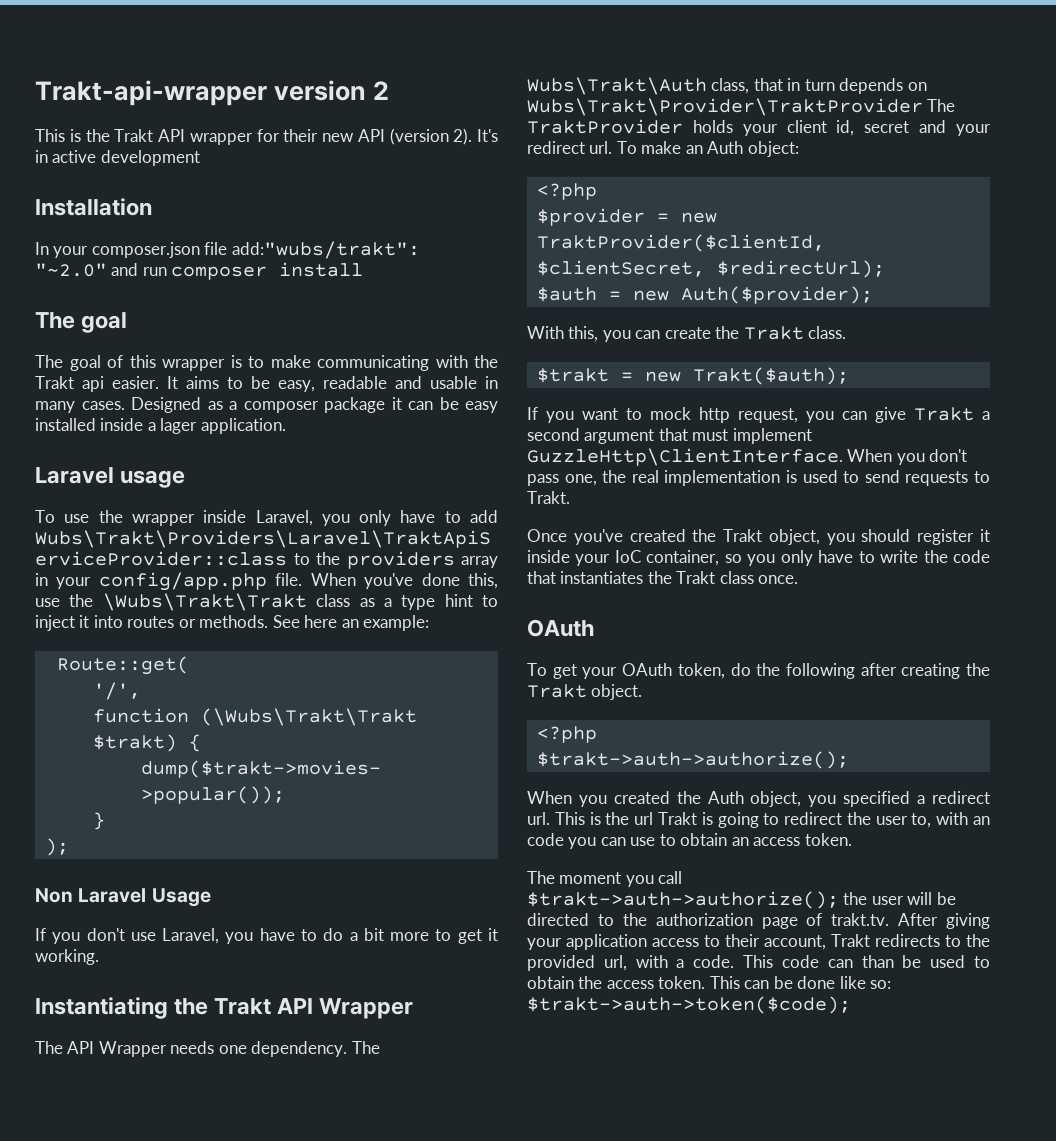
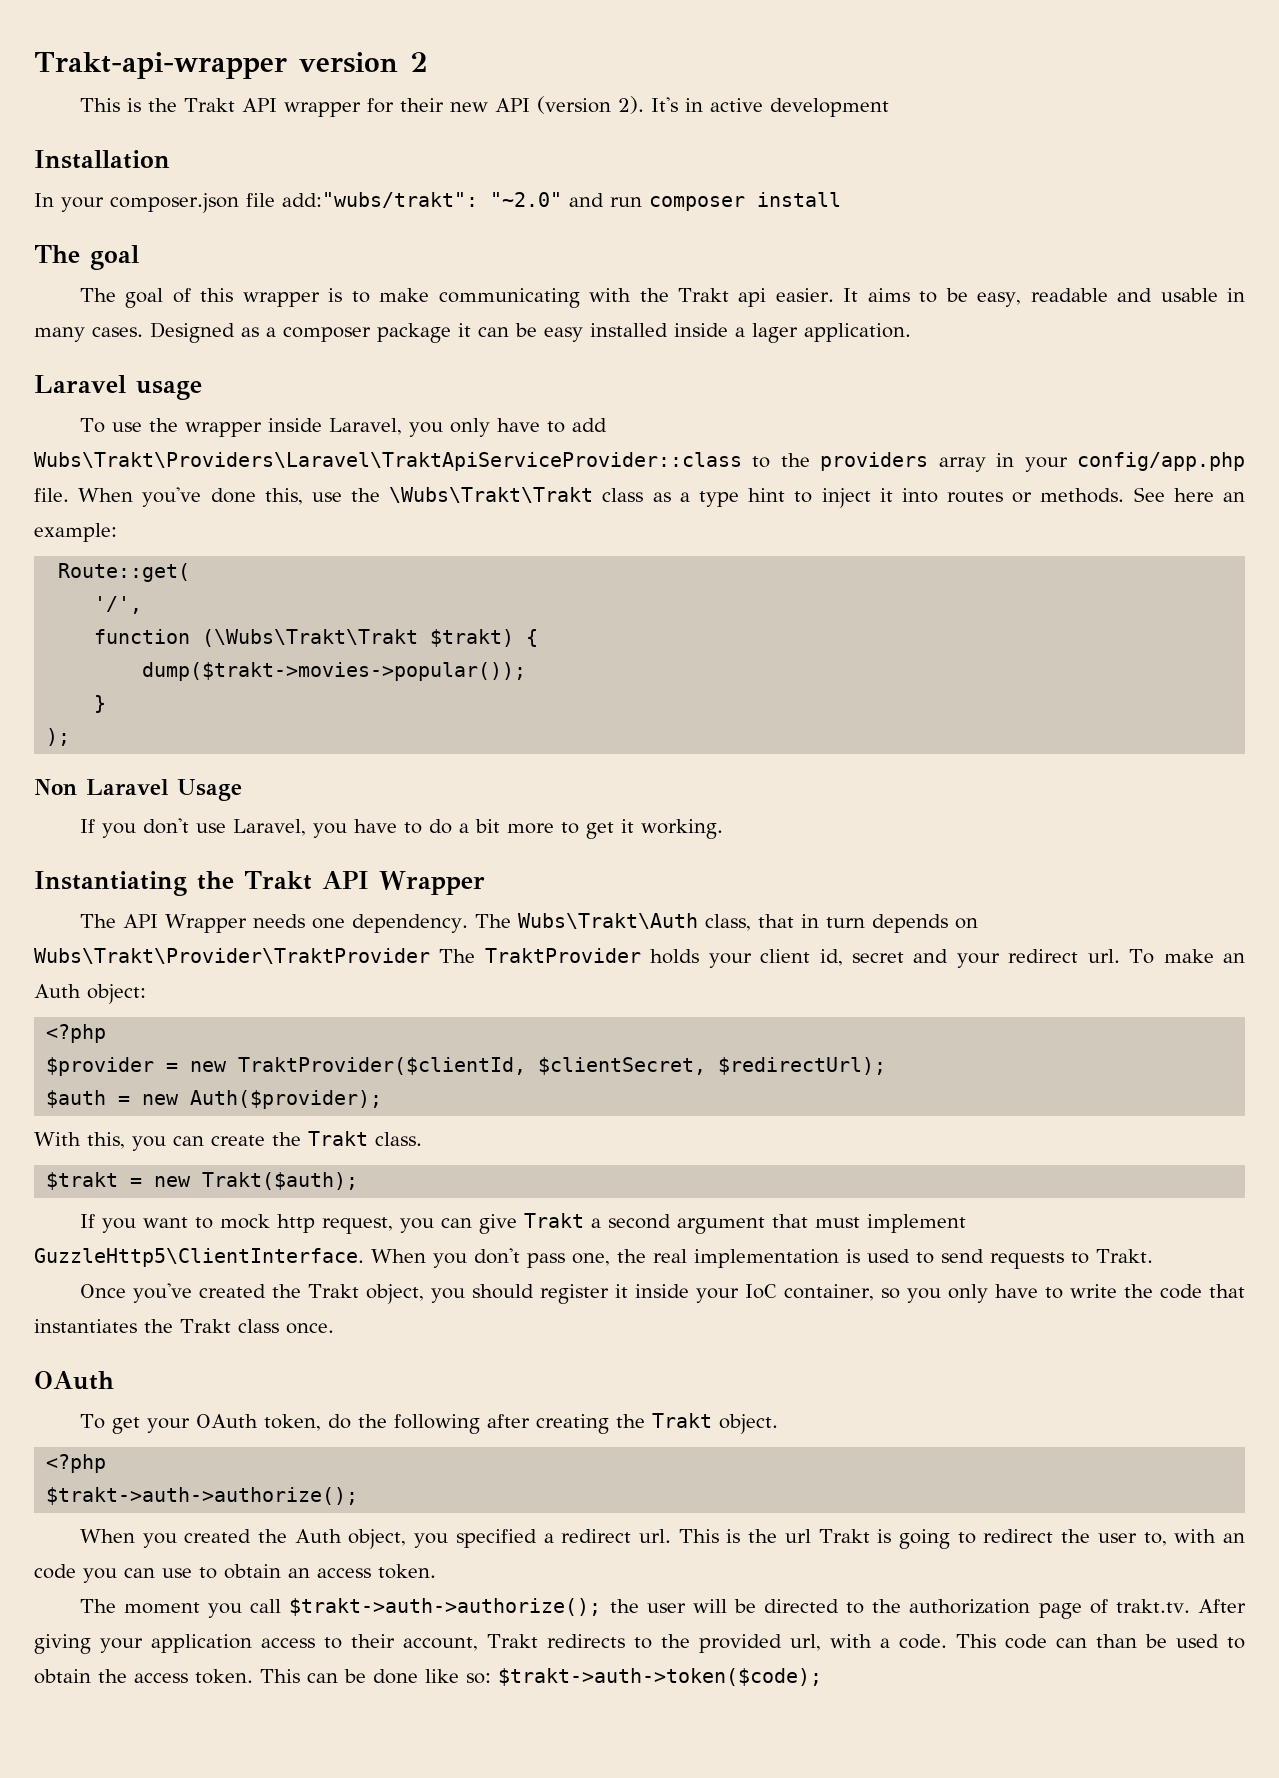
[527,448,843,466] GuzzleHttp\ClientInterface. -> [34,1248,364,1267] GuzzleHttp5\ClientInterface.

